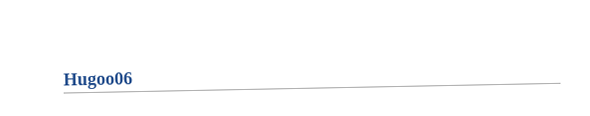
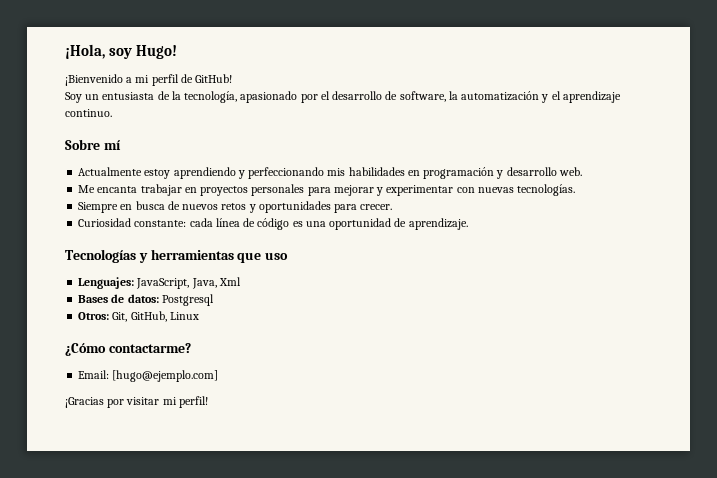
[63,72,133,90] Hugoo06 -> [65,44,178,59] [65,74,233,86] [65,91,621,103] [65,109,112,117] [65,139,121,150] [78,167,582,179] [78,184,576,196] [78,201,393,213] [78,218,468,230] [65,249,289,263] [78,277,241,289] [78,294,214,306] [78,311,199,322] [65,343,191,356] [78,370,219,382] [65,396,208,408] ¡Hola, soy Hugo! // ¡Bienvenido a mi perfil de GitHub! // Soy un entusiasta de la tecnología, apasionado por el desarrollo de software, la automatización y el aprendizaje continuo. // Sobre mí // Actualmente estoy aprendiendo y perfeccionando mis habilidades en programación y desarrollo web. // Me encanta trabajar en proyectos personales para mejorar y experimentar con nuevas tecnologías. // Siempre en busca de nuevos retos y oportunidades para crecer. // Curiosidad constante: cada línea de código es una oportunidad de aprendizaje. // Tecnologías y herramientas que uso // Lenguajes: JavaScript, Java, Xml // Bases de datos: Postgresql // Otros: Git, GitHub, Linux // ¿Cómo contactarme? // Email: [hugo@ejemplo.com] // ¡Gracias por visitar mi perfil!

